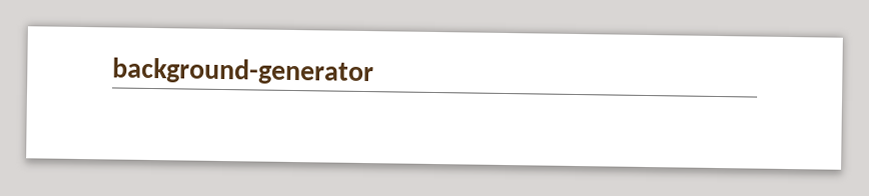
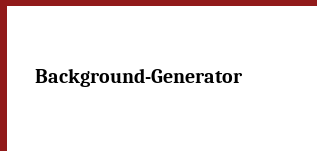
[112,57,374,86] background-generator -> [35,68,243,87] Background-Generator

